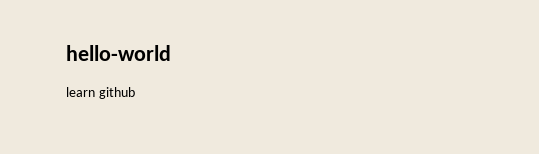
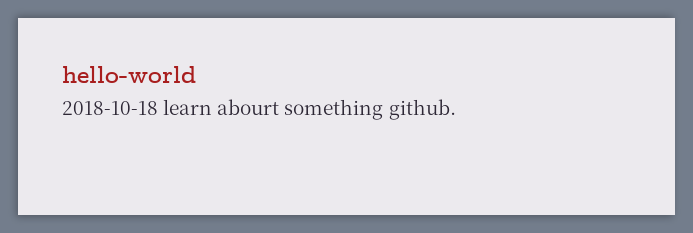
[66,87,135,99] learn github -> [62,99,456,120] 2018-10-18 learn abourt something github.

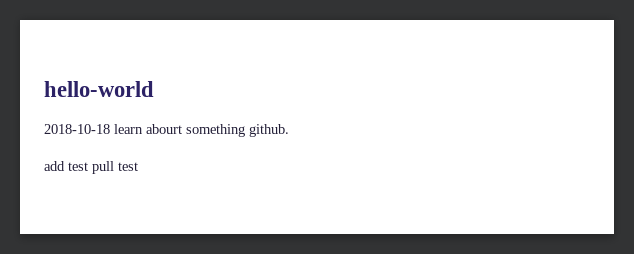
(456, 109) none -> [44,161,138,174] // add test pull test

